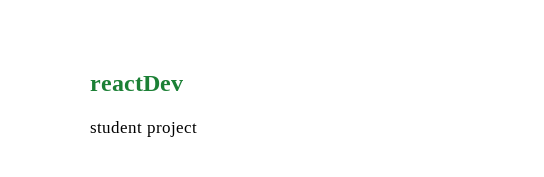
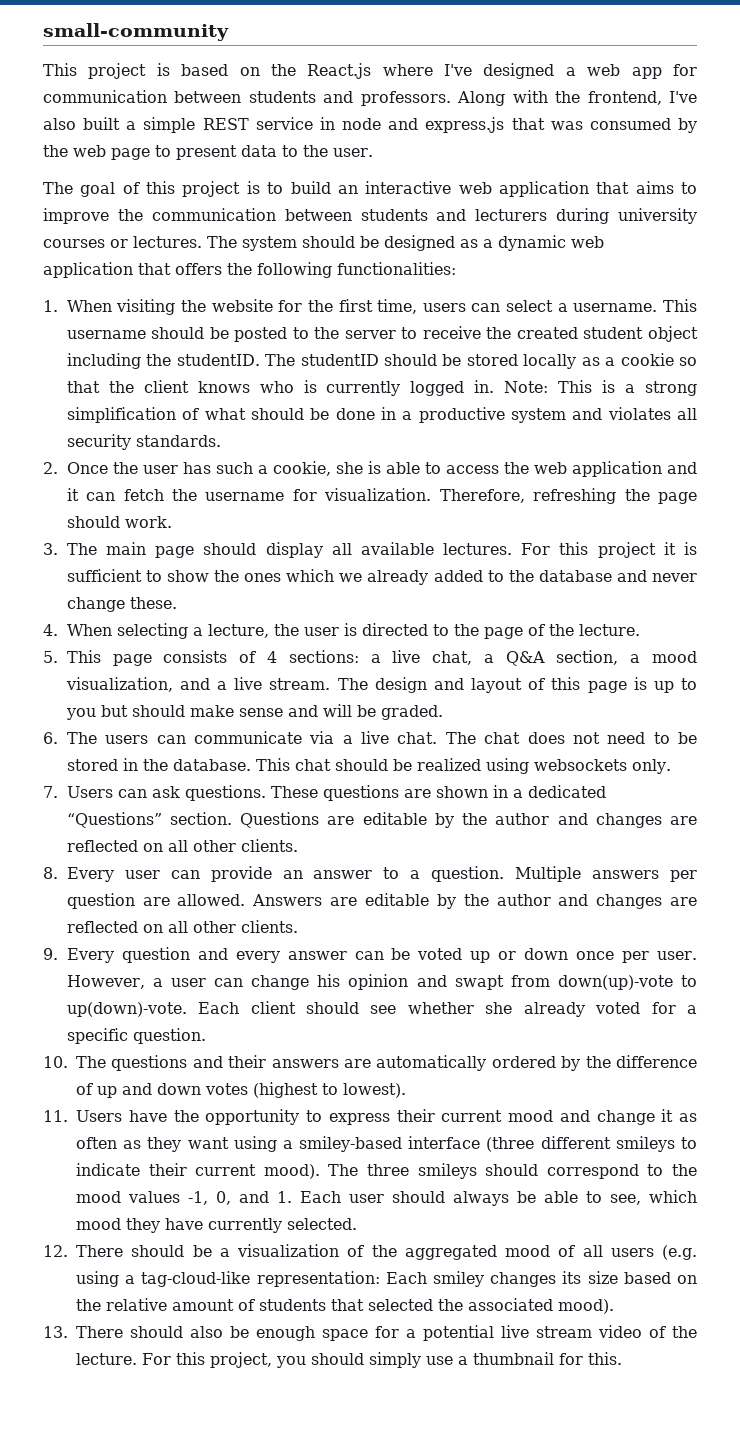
[90,76,183,91] [90,121,197,137] reactDev // student project -> [43,23,229,41] [43,63,697,79] [43,90,698,106] [43,117,697,133] [43,145,373,160] [43,181,697,197] [43,208,697,224] [43,235,604,251] [43,262,456,278] [43,299,697,315] [66,326,698,342] [66,353,698,369] [66,380,698,396] [66,407,697,423] [66,434,221,450] [43,461,697,477] [66,488,697,504] [66,516,172,528] [43,542,698,558] [66,569,697,585] [66,597,177,612] [43,623,640,639] [43,650,697,666] [65,677,698,693] [65,704,443,720] [43,731,697,744] [66,758,671,774] [43,785,606,801] [66,812,697,828] [66,839,298,852] [43,866,698,882] [66,893,698,909] [66,920,298,933] [43,947,698,963] [66,974,697,990] [66,1001,697,1017] [66,1028,206,1044] [43,1055,697,1071] [76,1082,406,1098] [43,1109,697,1125] [76,1136,697,1152] [76,1163,698,1179] [76,1190,697,1206] [76,1218,357,1233] [43,1244,697,1260] [76,1271,698,1287] [76,1298,614,1314] [43,1325,697,1341] [76,1352,622,1368] small-community // This project is based on the React.js where I've designed a web app for communication between students and professors. Along with the frontend, I've also built a simple REST service in node and express.js that was consumed by the web page to present data to the user. // The goal of this project is to build an interactive web application that aims to improve the communication between students and lecturers during university courses or lectures. The system should be designed as a dynamic web application that offers the following functionalities: // 1. When visiting the website for the first time, users can select a username. This username should be posted to the server to receive the created student object including the studentID. The studentID should be stored locally as a cookie so that the client knows who is currently logged in. Note: This is a strong simplification of what should be done in a productive system and violates all security standards. // 2. Once the user has such a cookie, she is able to access the web application and it can fetch the username for visualization. Therefore, refreshing the page should work. // 3. The main page should display all available lectures. For this project it is sufficient to show the ones which we already added to the database and never change these. // 4. When selecting a lecture, the user is directed to the page of the lecture. // 5. This page consists of 4 sections: a live chat, a Q&A section, a mood visualization, and a live stream. The design and layout of this page is up to you but should make sense and will be graded. // 6. The users can communicate via a live chat. The chat does not need to be stored in the database. This chat should be realized using websockets only. // 7. Users can ask questions. These questions are shown in a dedicated “Questions” section. Questions are editable by the author and changes are reflected on all other clients. // 8. Every user can provide an answer to a question. Multiple answers per question are allowed. Answers are editable by the author and changes are reflected on all other clients. // 9. Every question and every answer can be voted up or down once per user. However, a user can change his opinion and swapt from down(up)-vote to up(down)-vote. Each client should see whether she already voted for a specific question. // 10. The questions and their answers are automatically ordered by the difference of up and down votes (highest to lowest). // 11. Users have the opportunity to express their current mood and change it as often as they want using a smiley-based interface (three different smileys to indicate their current mood). The three smileys should correspond to the mood values -1, 0, and 1. Each user should always be able to see, which mood they have currently selected. // 12. There should be a visualization of the aggregated mood of all users (e.g. using a tag-cloud-like representation: Each smiley changes its size based on the relative amount of students that selected the associated mood). // 13. There should also be enough space for a potential live stream video of the lecture. For this project, you should simply use a thumbnail for this.

